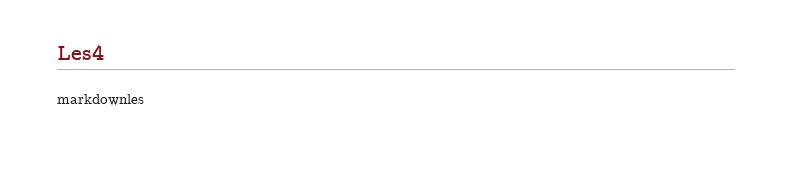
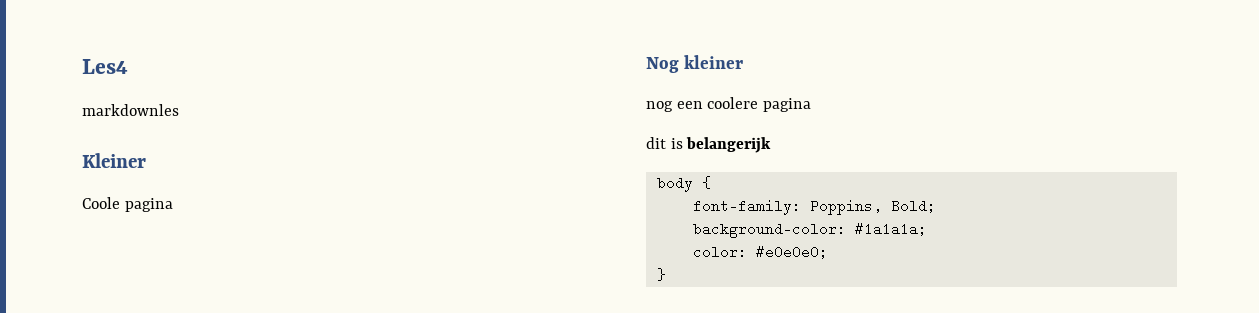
(144, 100) none -> [82,153,146,168] [82,197,173,212] [646,55,744,73] [646,97,812,112] [646,137,772,153] [656,176,711,192] [692,199,936,215] [692,222,927,238] [692,245,828,259] [656,268,666,281] // Kleiner // Coole pagina // Nog kleiner // nog een coolere pagina // dit is belangerijk // body { // font-family: Poppins, Bold; // background-color: #1a1a1a; // color: #e0e0e0; // }

